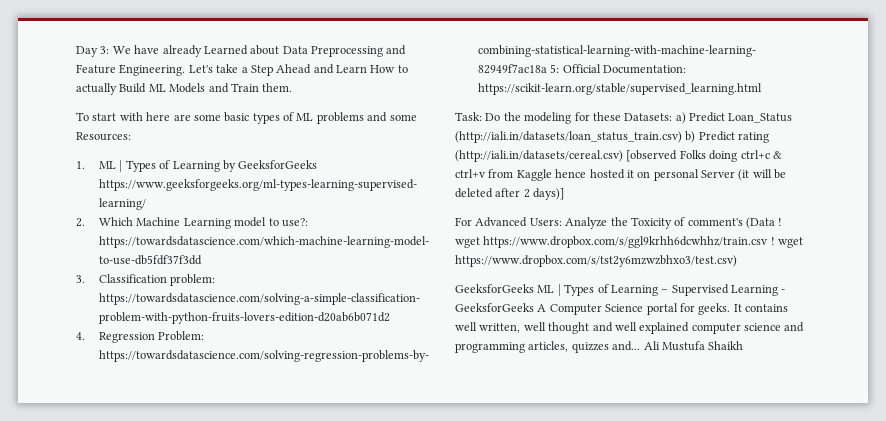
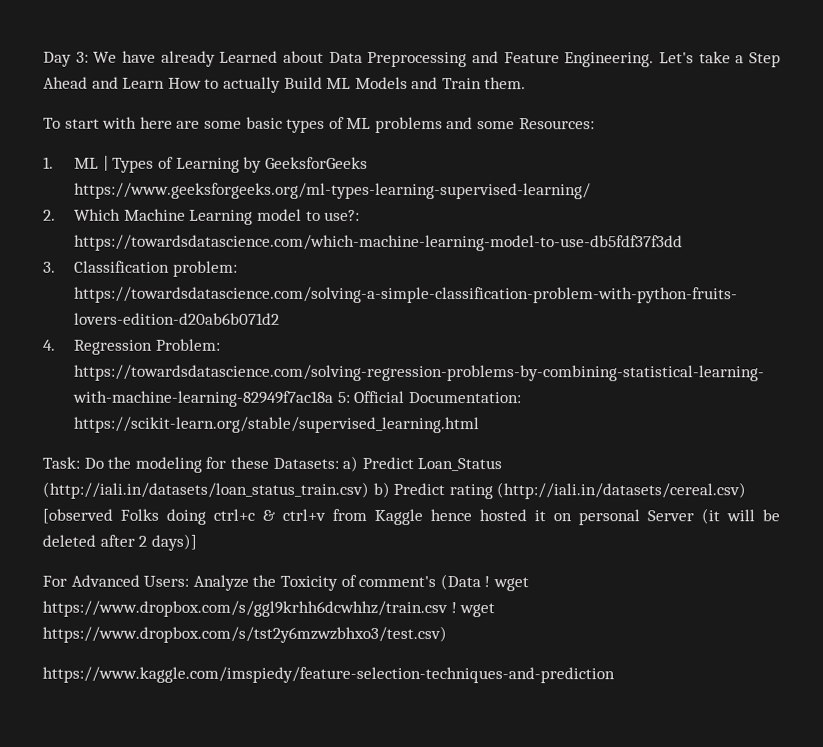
[455,284,786,296] [455,303,788,315] [455,322,805,334] [455,341,744,353] GeeksforGeeks ML | Types of Learning – Supervised Learning - GeeksforGeeks A Computer Science portal for geeks. It contains well written, well thought and well explained computer science and programming articles, quizzes and... Ali Mustufa Shaikh -> [42,666,615,684] https://www.kaggle.com/imspiedy/feature-selection-techniques-and-prediction

